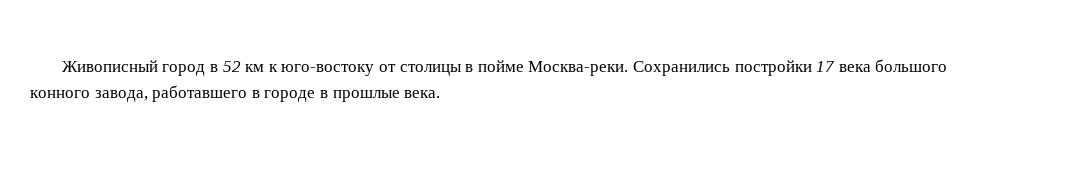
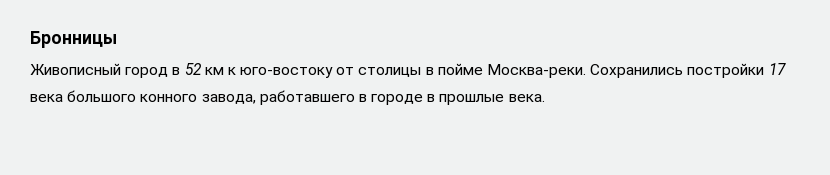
(61, 66) none -> [30,31,117,48] Бронницы //

